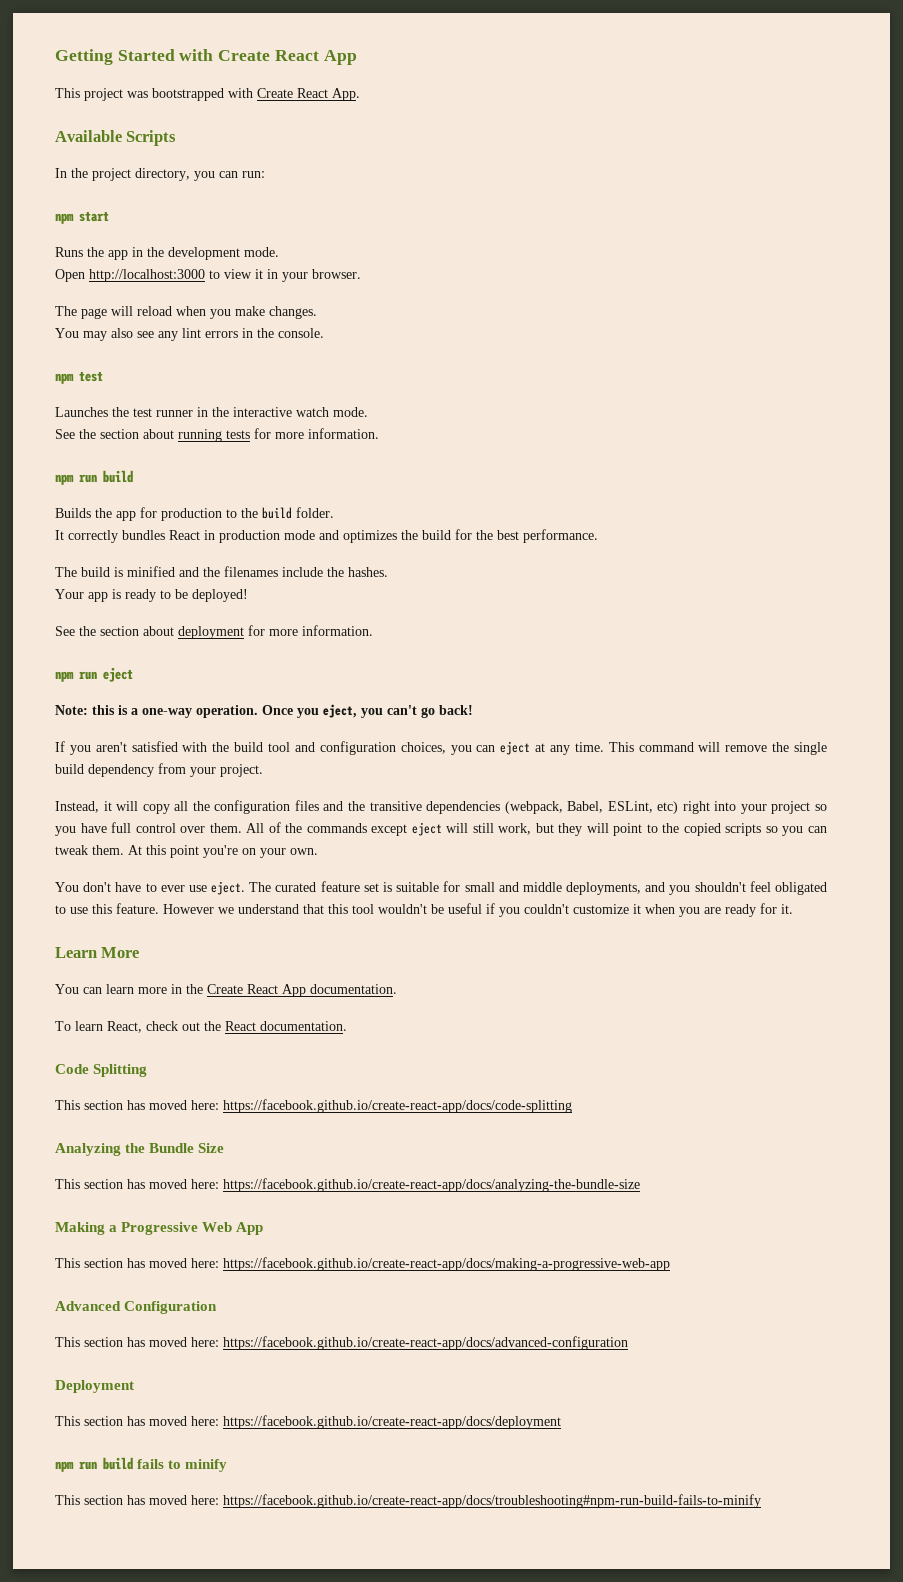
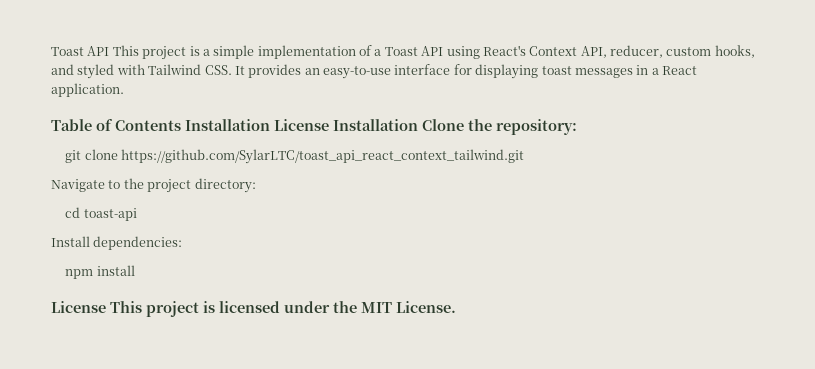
[55,49,357,65] [55,88,360,101] [55,130,177,146] [55,168,265,181] [55,211,109,224] [55,247,279,260] [55,269,361,282] [55,306,317,319] [55,328,324,341] [55,371,103,384] [55,407,368,417] [55,428,379,442] [55,470,133,485] [55,507,334,521] [55,529,598,543] [55,566,388,577] [55,589,248,602] [55,625,373,639] [55,667,133,682] [55,704,473,718] [55,741,828,755] [55,763,263,777] [55,800,827,814] [55,822,827,836] [55,845,318,858] [55,881,827,895] [55,903,793,917] [55,947,140,958] [55,984,397,997] [55,1021,347,1033] [55,1064,148,1077] [55,1099,572,1113] [55,1143,225,1156] [55,1178,640,1192] [55,1222,264,1235] [55,1257,670,1271] [55,1301,218,1314] [55,1336,628,1350] [55,1380,134,1393] [55,1415,561,1429] [55,1457,228,1472] [55,1494,761,1508] Getting Started with Create React App // This project was bootstrapped with Create React App. // Available Scripts // In the project directory, you can run: // npm start // Runs the app in the development mode. // Open http://localhost:3000 to view it in your browser. // The page will reload when you make changes. // You may also see any lint errors in the console. // npm test // Launches the test runner in the interactive watch mode. // See the section about running tests for more information. // npm run build // Builds the app for production to the build folder. // It correctly bundles React in production mode and optimizes the build for the best performance. // The build is minified and the filenames include the hashes. // Your app is ready to be deployed! // See the section about deployment for more information. // npm run eject // Note: this is a one-way operation. Once you eject, you can't go back! // If you aren't satisfied with the build tool and configuration choices, you can eject at any time. This command will remove the single build dependency from your project. // Instead, it will copy all the configuration files and the transitive dependencies (webpack, Babel, ESLint, etc) right into your project so you have full control over them. All of the commands except eject will still work, but they will point to the copied scripts so you can tweak them. At this point you're on your own. // You don't have to ever use eject. The curated feature set is suitable for small and middle deployments, and you shouldn't feel obligated to use this feature. However we understand that this tool wouldn't be useful if you couldn't customize it when you are ready for it. // Learn More // You can learn more in the Create React App documentation. // To learn React, check out the React documentation. // Code Splitting // This section has moved here: https://facebook.github.io/create-react-app/docs/code-splitting // Analyzing the Bundle Size // This section has moved here: https://facebook.github.io/create-react-app/docs/analyzing-the-bundle-size // Making a Progressive Web App // This section has moved here: https://facebook.github.io/create-react-app/docs/making-a-progressive-web-app // Advanced Configuration // This section has moved here: https://facebook.github.io/create-react-app/docs/advanced-configuration // Deployment // This section has moved here: https://facebook.github.io/create-react-app/docs/deployment // npm run build fails to minify // This section has moved here: https://facebook.github.io/create-react-app/docs/troubleshooting#npm-run-build-fails-to-minify -> [51,45,755,60] [51,64,697,79] [51,83,124,97] [51,119,577,135] [65,149,525,164] [51,178,256,193] [65,207,137,221] [51,236,183,250] [65,265,135,279] [51,301,456,317] Toast API This project is a simple implementation of a Toast API using React's Context API, reducer, custom hooks, and styled with Tailwind CSS. It provides an easy-to-use interface for displaying toast messages in a React application. // Table of Contents Installation License Installation Clone the repository: // git clone https://github.com/SylarLTC/toast_api_react_context_tailwind.git // Navigate to the project directory: // cd toast-api // Install dependencies: // npm install // License This project is licensed under the MIT License.

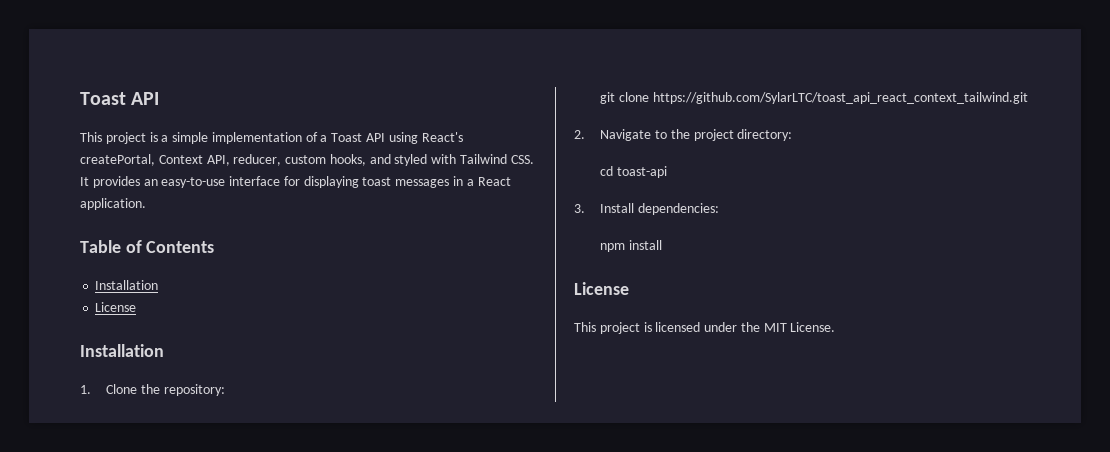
[51,46,110,56] Toast API -> [80,92,160,105] Toast API //
(526, 50) none -> [80,154,155,166] createPortal,
[185,119,418,131] Installation License Installation -> [95,280,159,290] [95,302,137,312] [80,344,164,357] [80,385,91,394] // Installation // License // Installation // 1.
(525, 156) none -> [574,130,585,139] 2.
(137, 214) none -> [574,204,585,213] 3.
(106, 307) none -> (629, 288) //

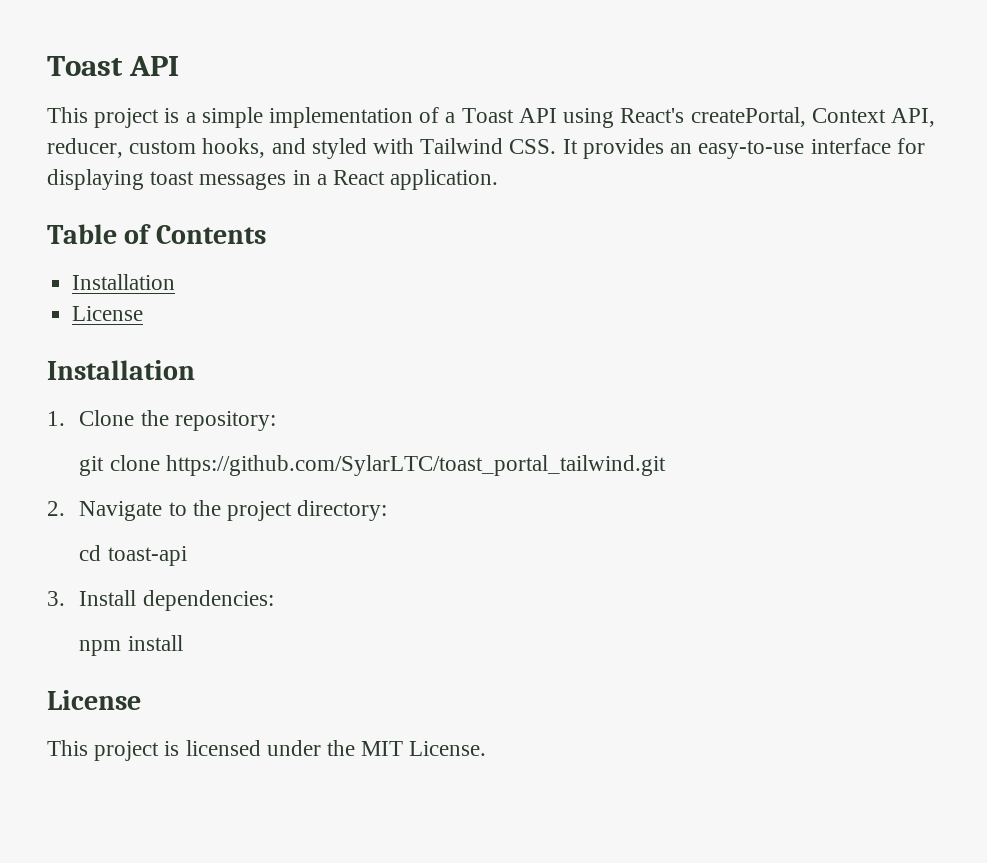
[652,92,1028,104] https://github.com/SylarLTC/toast_api_react_context_tailwind.git -> [165,455,666,476] https://github.com/SylarLTC/toast_portal_tailwind.git

